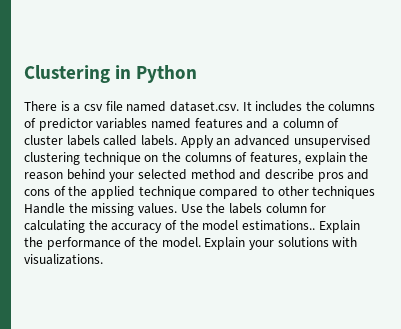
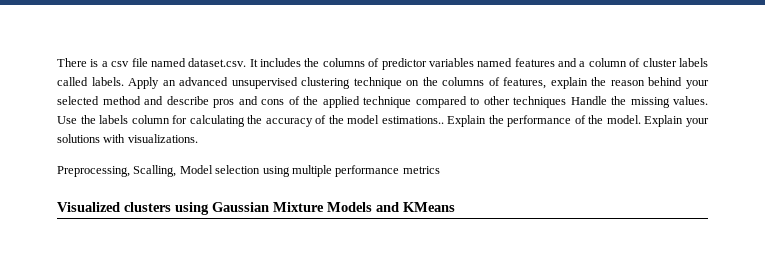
[24,65,198,83] Clustering in Python // -> (57, 62) none
(103, 259) none -> [57,165,440,177] [57,202,455,215] // Preprocessing, Scalling, Model selection using multiple performance metrics // Visualized clusters using Gaussian Mixture Models and KMeans

